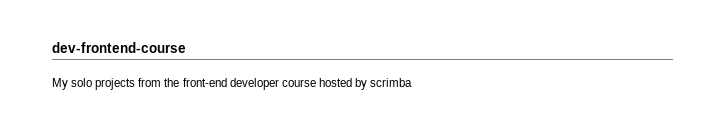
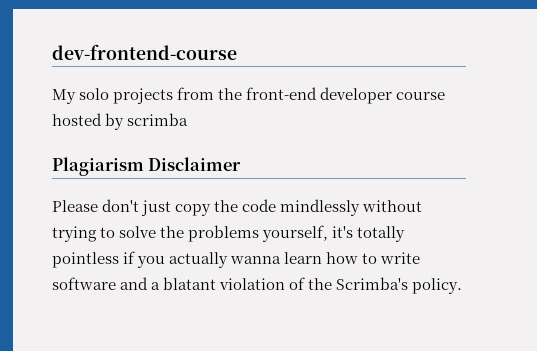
(413, 82) none -> [52,157,242,176] [52,199,423,216] [52,225,406,242] [52,251,421,268] [52,277,463,294] // Plagiarism Disclaimer // Please don't just copy the code mindlessly without trying to solve the problems yourself, it's totally pointless if you actually wanna learn how to write software and a blatant violation of the Scrimba's policy.

